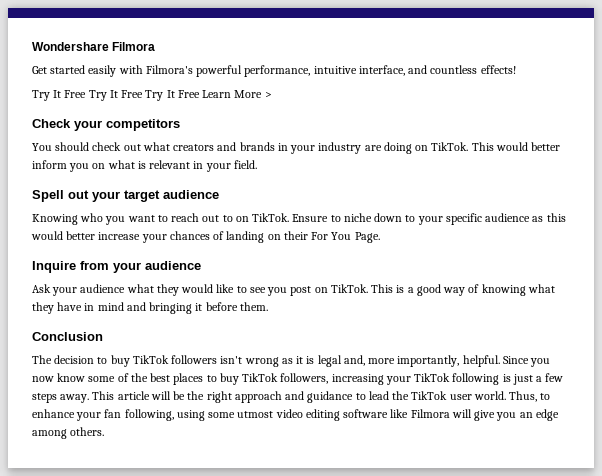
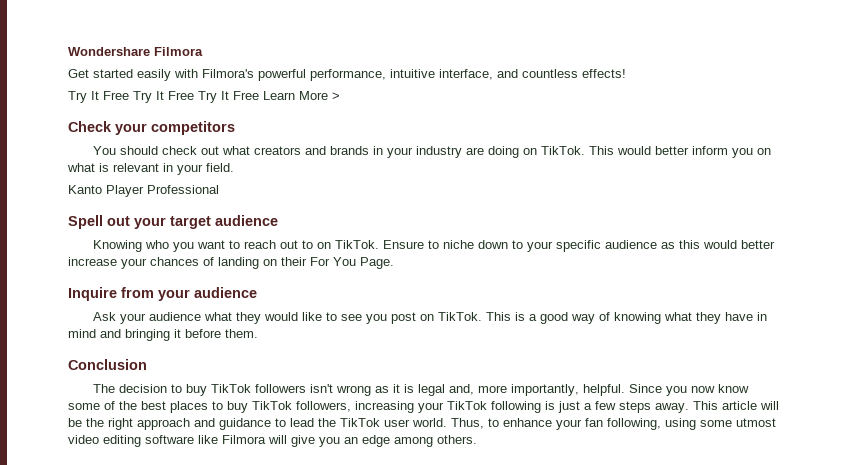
(257, 164) none -> [68,185,219,197] // Kanto Player Professional

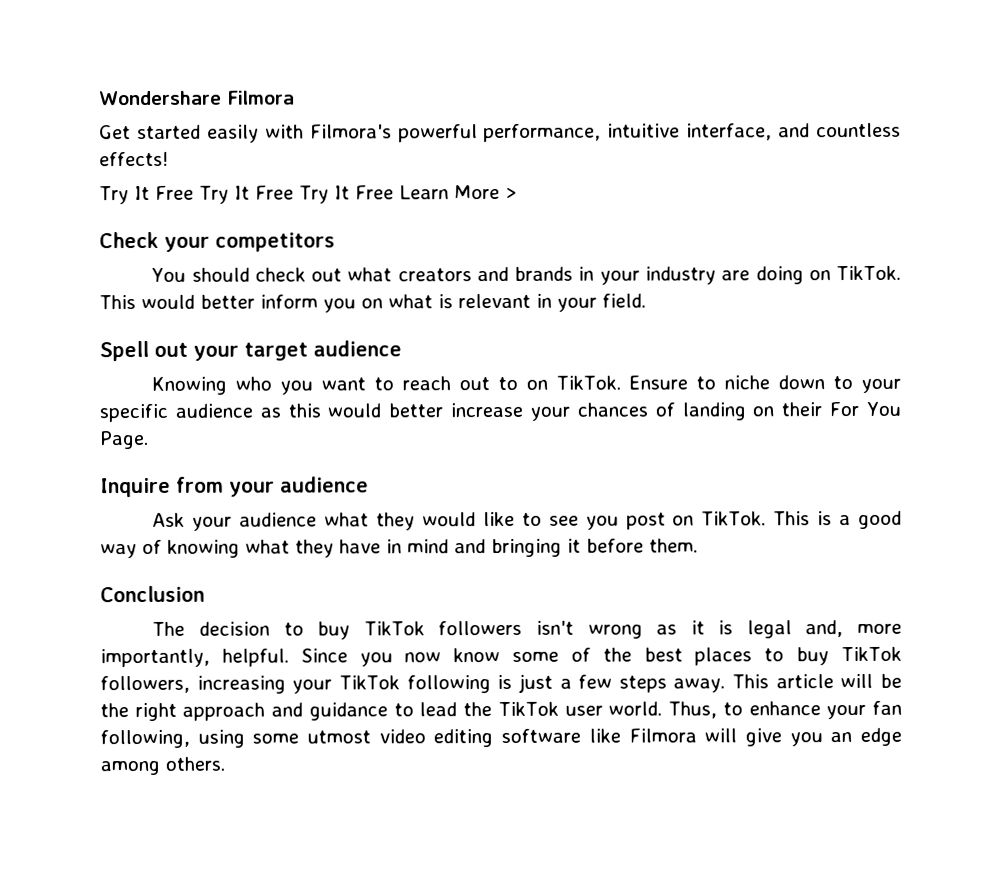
[68,185,219,197] // Kanto Player Professional -> (646, 300) none

